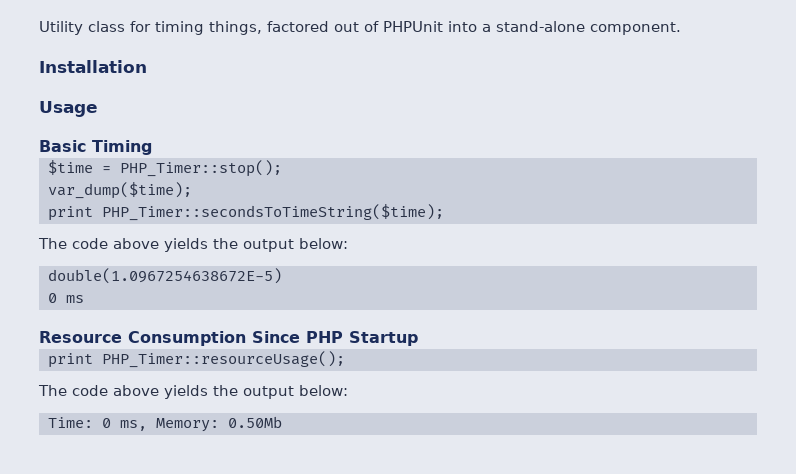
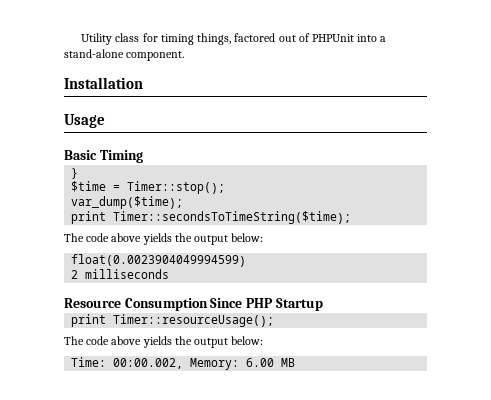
(152, 147) none -> [71,168,79,179] // }
[119,160,282,177] PHP_Timer::stop(); -> [127,181,226,194] Timer::stop();
[101,204,444,221] [38,238,348,252] [47,268,282,284] [47,293,84,303] PHP_Timer::secondsToTimeString($time); // The code above yields the output below: // double(1.0967254638672E-5) // 0 ms -> [113,211,352,224] [64,233,264,245] [71,254,247,267] [71,269,170,279] Timer::secondsToTimeString($time); // The code above yields the output below: // float(0.0023904049994599) // 2 milliseconds
[101,351,345,368] PHP_Timer::resourceUsage(); -> [113,314,275,327] Timer::resourceUsage();
[101,416,282,432] 0 ms, Memory: 0.50Mb -> [113,358,296,370] 00:00.002, Memory: 6.00 MB

